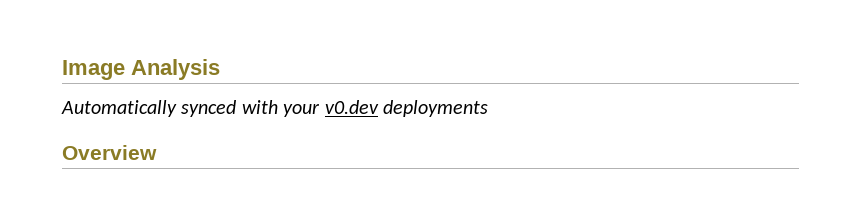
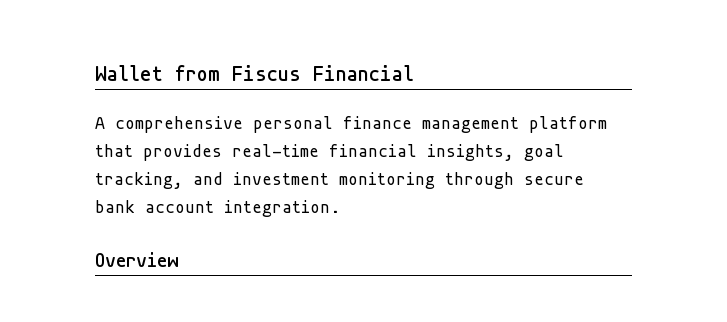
[62,59,220,80] [61,100,488,117] Image Analysis // Automatically synced with your v0.dev deployments -> [95,65,414,81] [95,116,607,133] [95,144,564,161] [95,172,584,189] [95,200,340,217] Wallet from Fiscus Financial // A comprehensive personal finance management platform that provides real-time financial insights, goal tracking, and investment monitoring through secure bank account integration.

